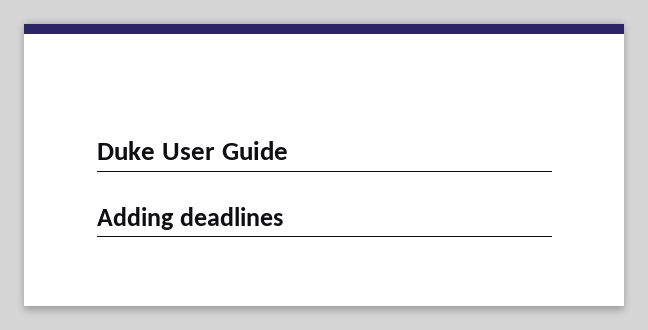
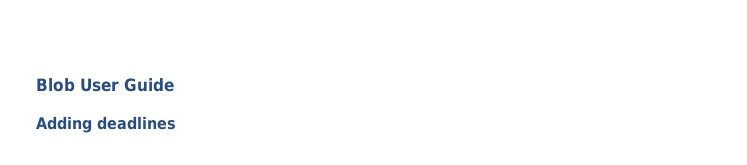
[97,141,155,160] Duke -> [36,78,75,92] Blob

